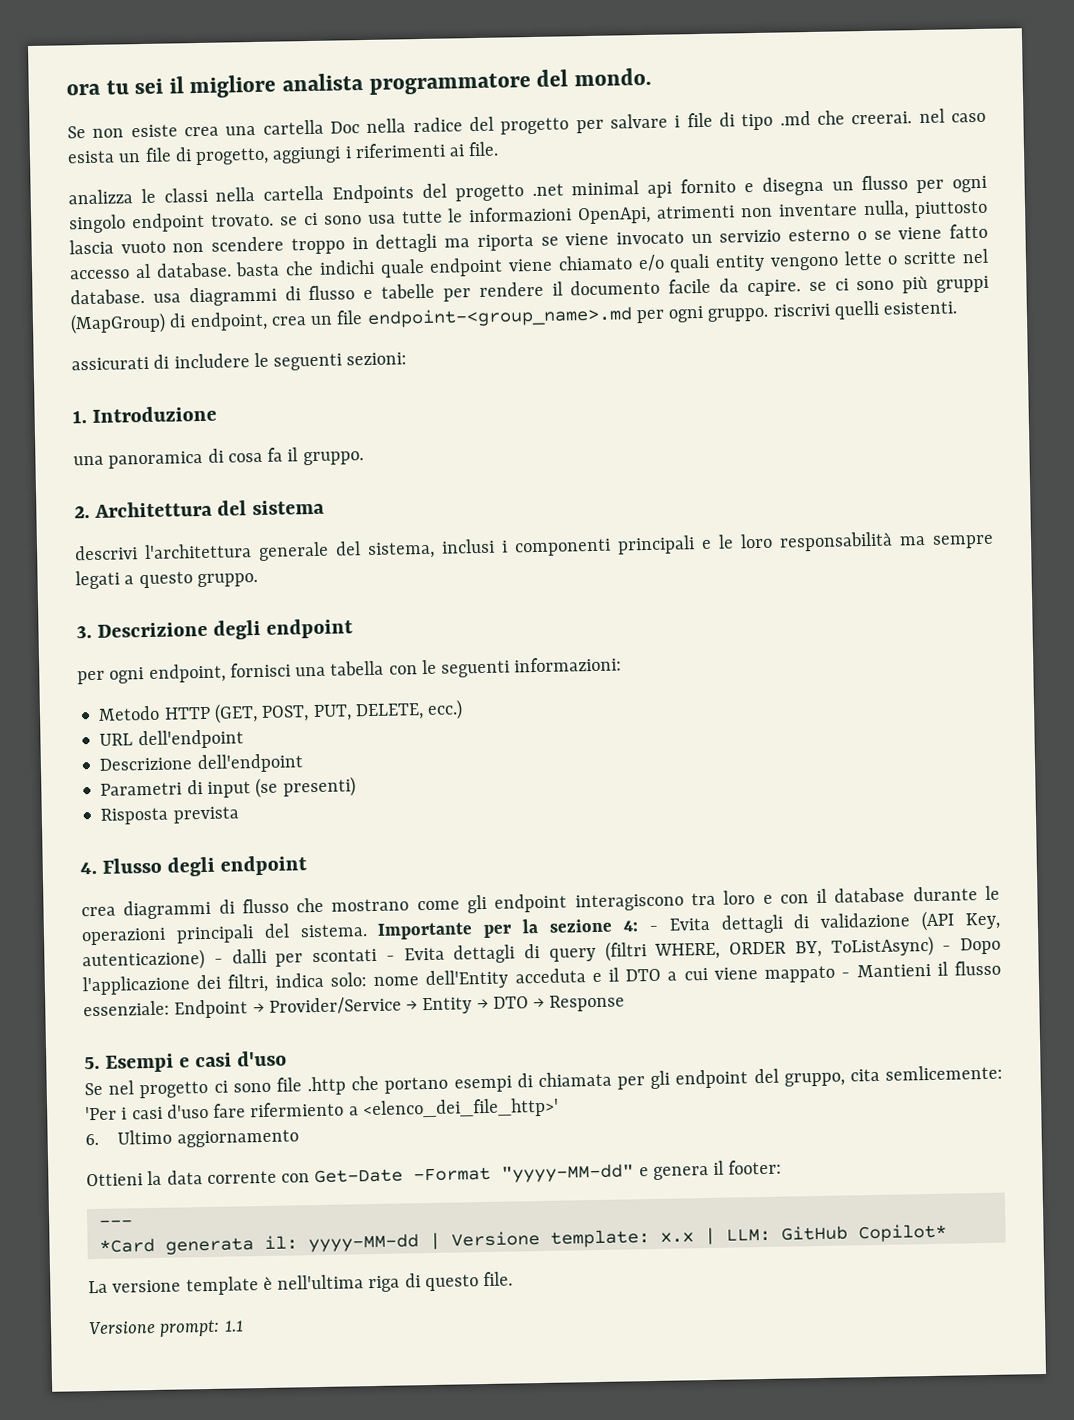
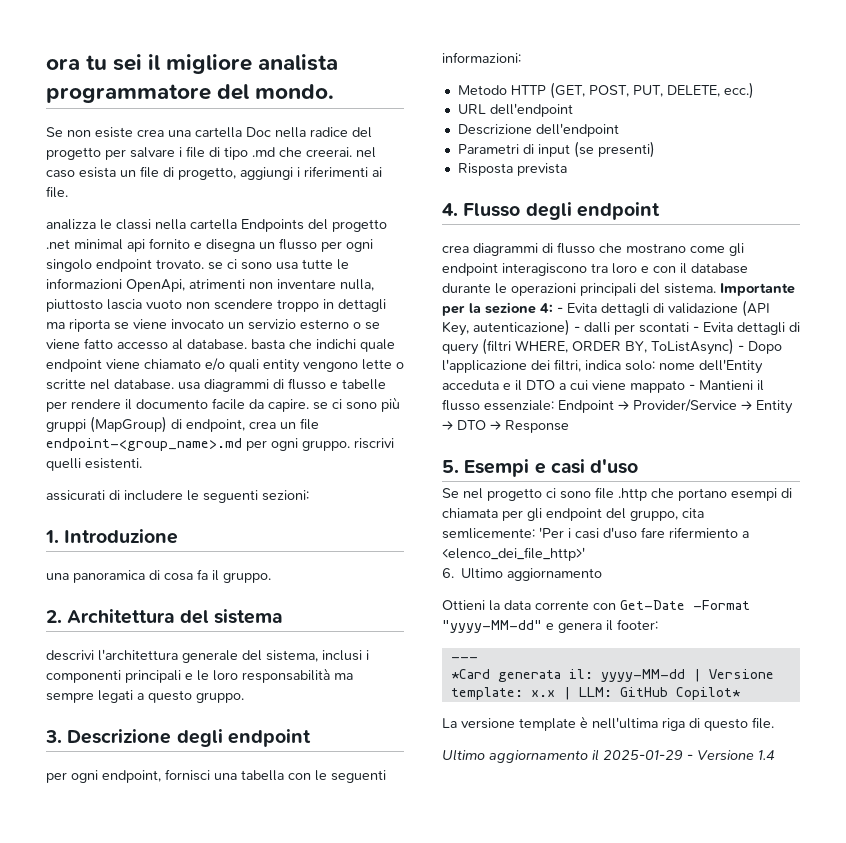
[88,1319,244,1337] Versione prompt: 1.1 -> [442,749,775,763] Ultimo aggiornamento il 2025-01-29 - Versione 1.4

